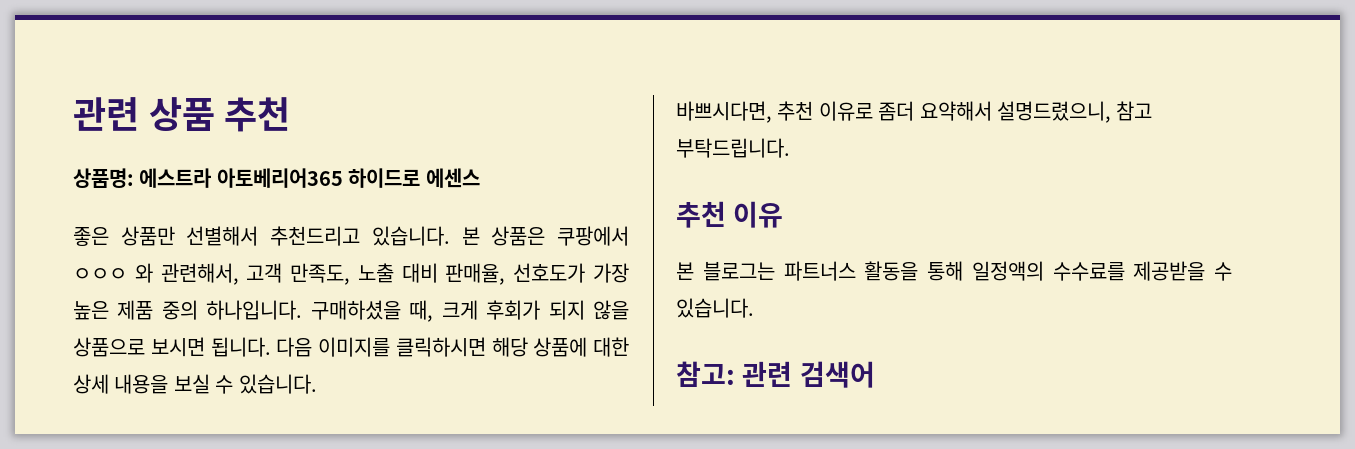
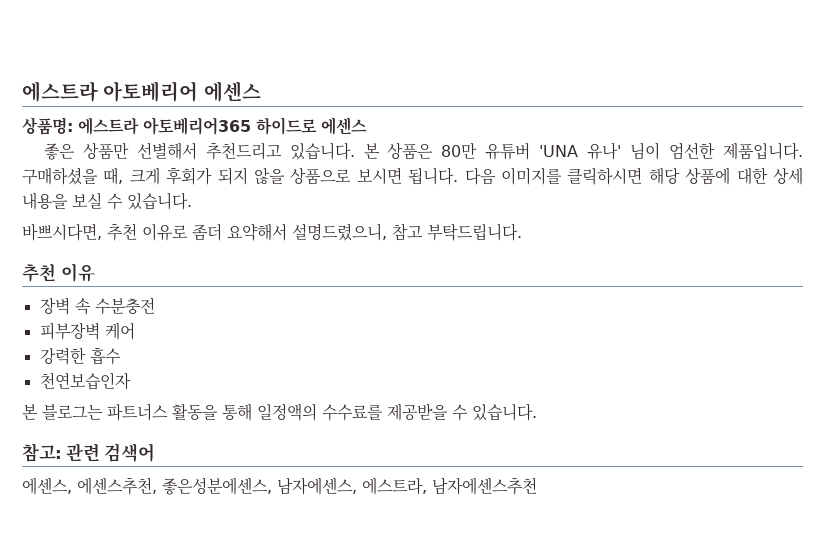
[73,97,291,132] 관련 상품 추천 -> [22,81,261,102] 에스트라 아토베리어 에센스
[557,226,629,246] [73,263,629,285] [73,300,303,320] 쿠팡에서 ㅇㅇㅇ 와 관련해서, 고객 만족도, 노출 대비 판매율, 선호도가 가장 높은 제품 중의 하나입니다. -> [441,142,803,160] 80만 유튜버 'UNA 유나' 님이 엄선한 제품입니다.
(784, 214) none -> [39,297,155,315] [39,322,135,340] [39,347,121,365] [39,372,131,390] // 장벽 속 수분충전 // 피부장벽 케어 // 강력한 흡수 // 천연보습인자
(875, 374) none -> [22,477,537,495] // 에센스, 에센스추천, 좋은성분에센스, 남자에센스, 에스트라, 남자에센스추천

